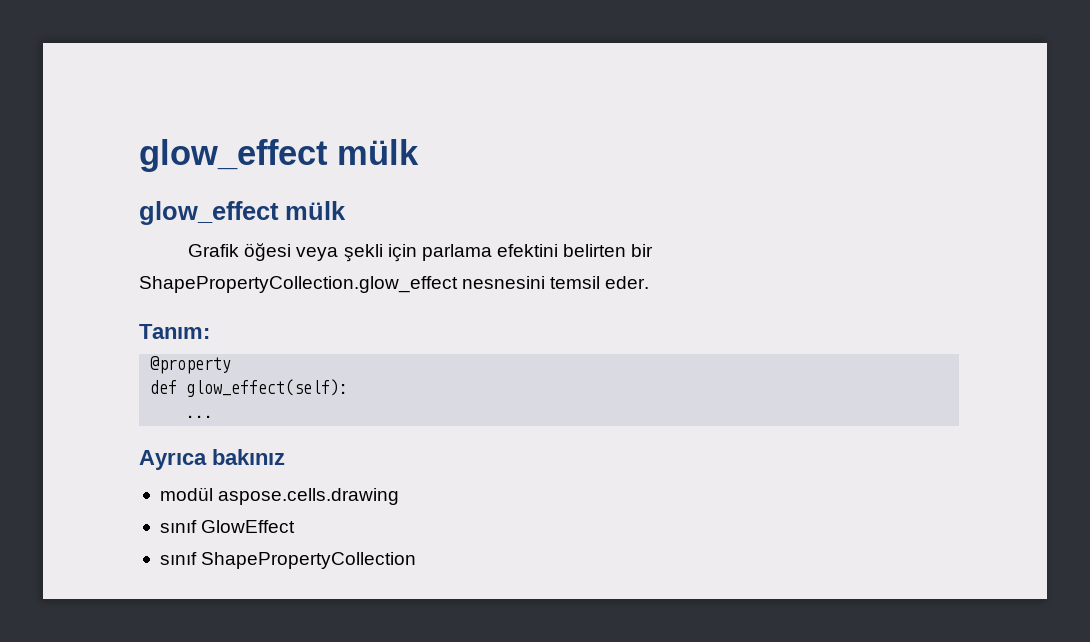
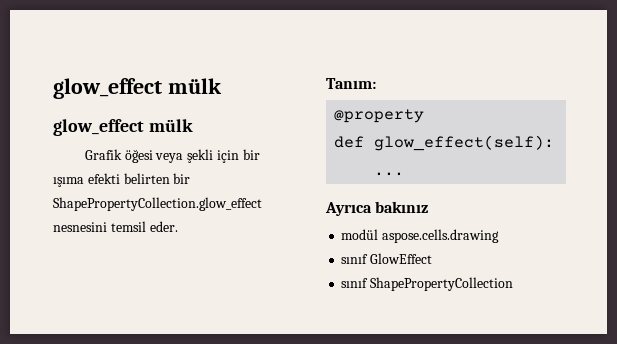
[421,244,558,261] parlama efektini -> [242,149,260,160] [53,173,120,187] bir ışıma efekti

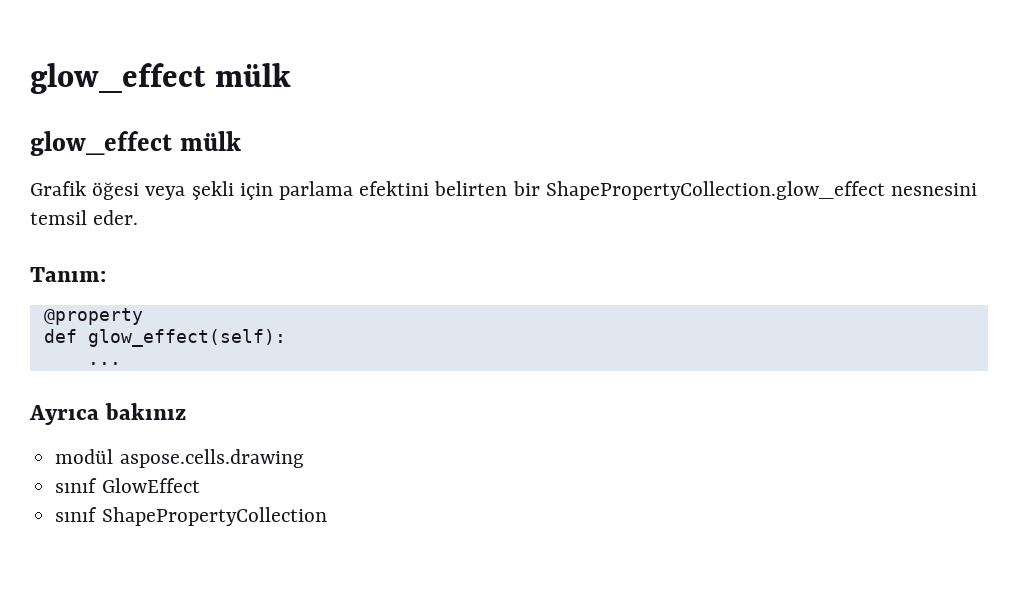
[242,149,260,160] [53,173,120,187] bir ışıma efekti -> [279,181,430,200] parlama efektini

